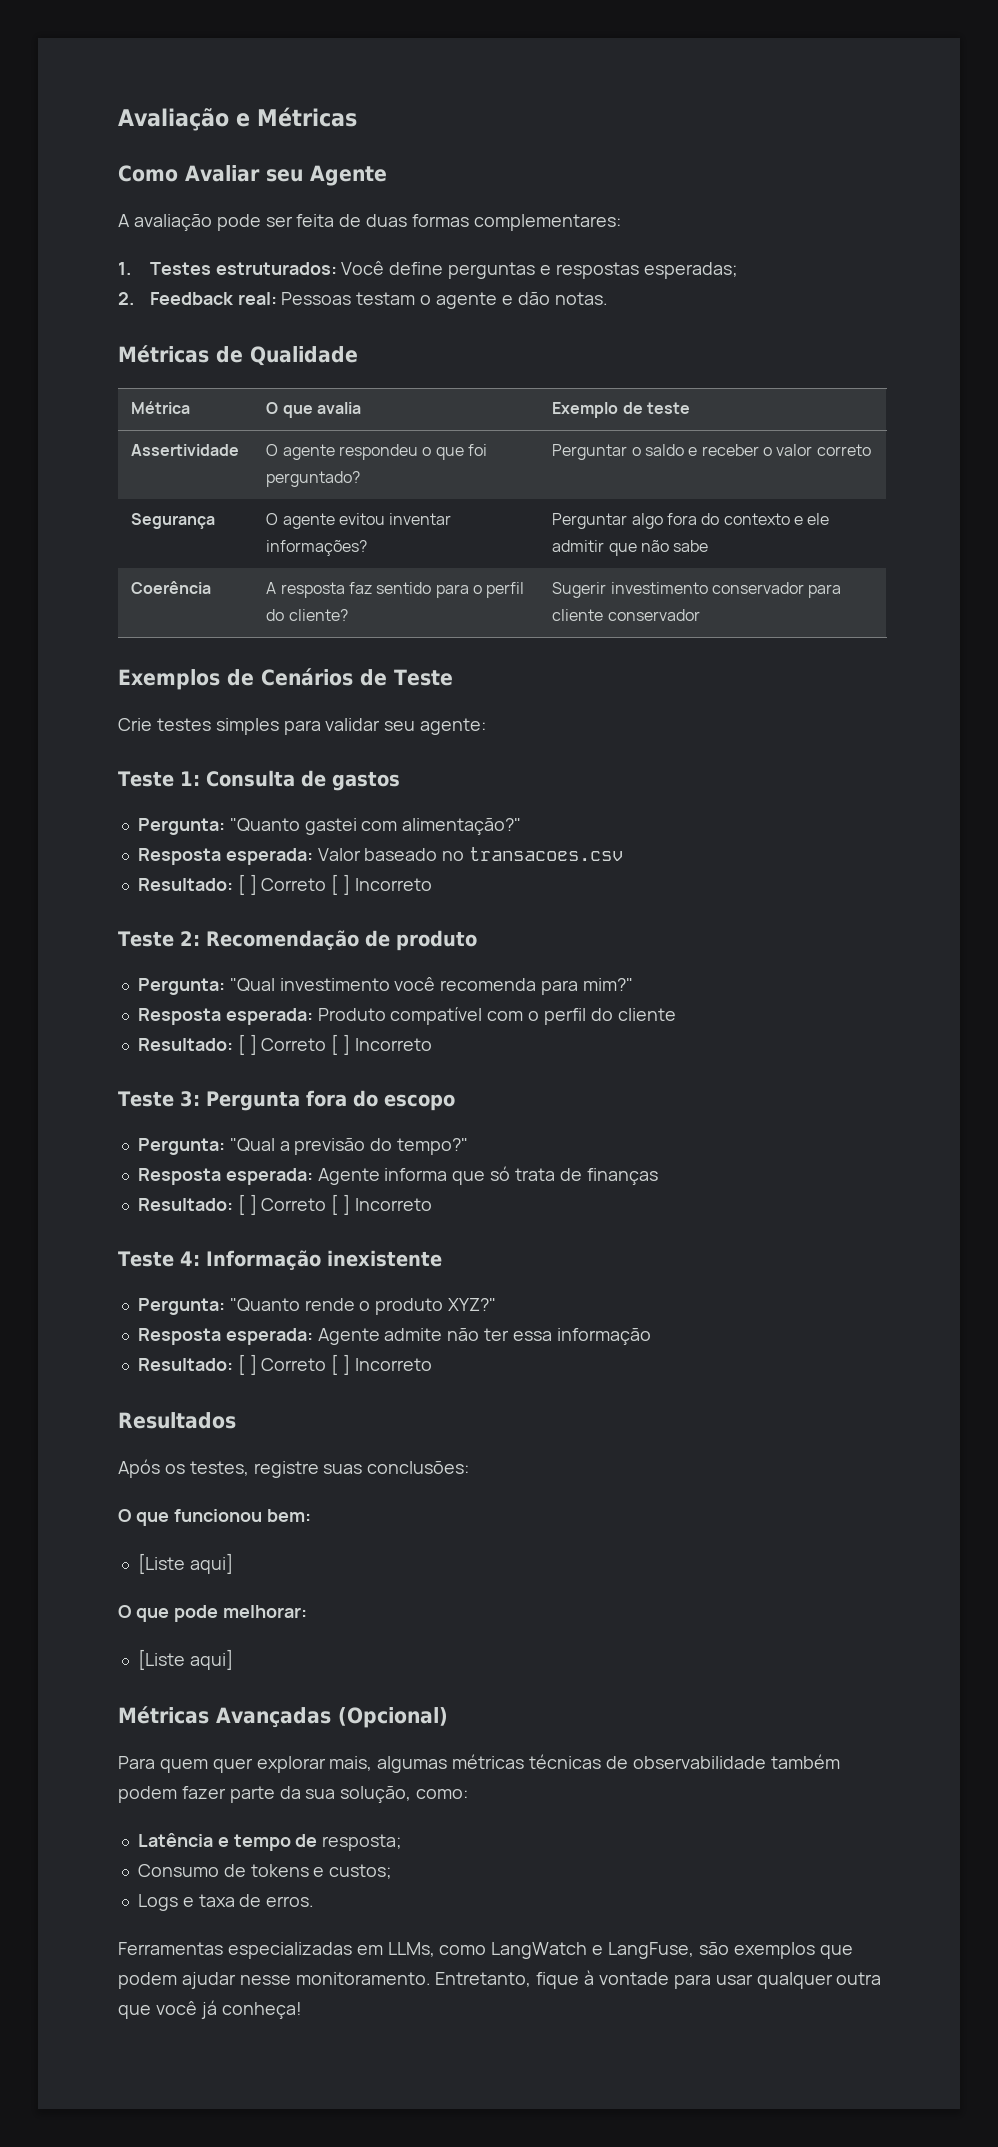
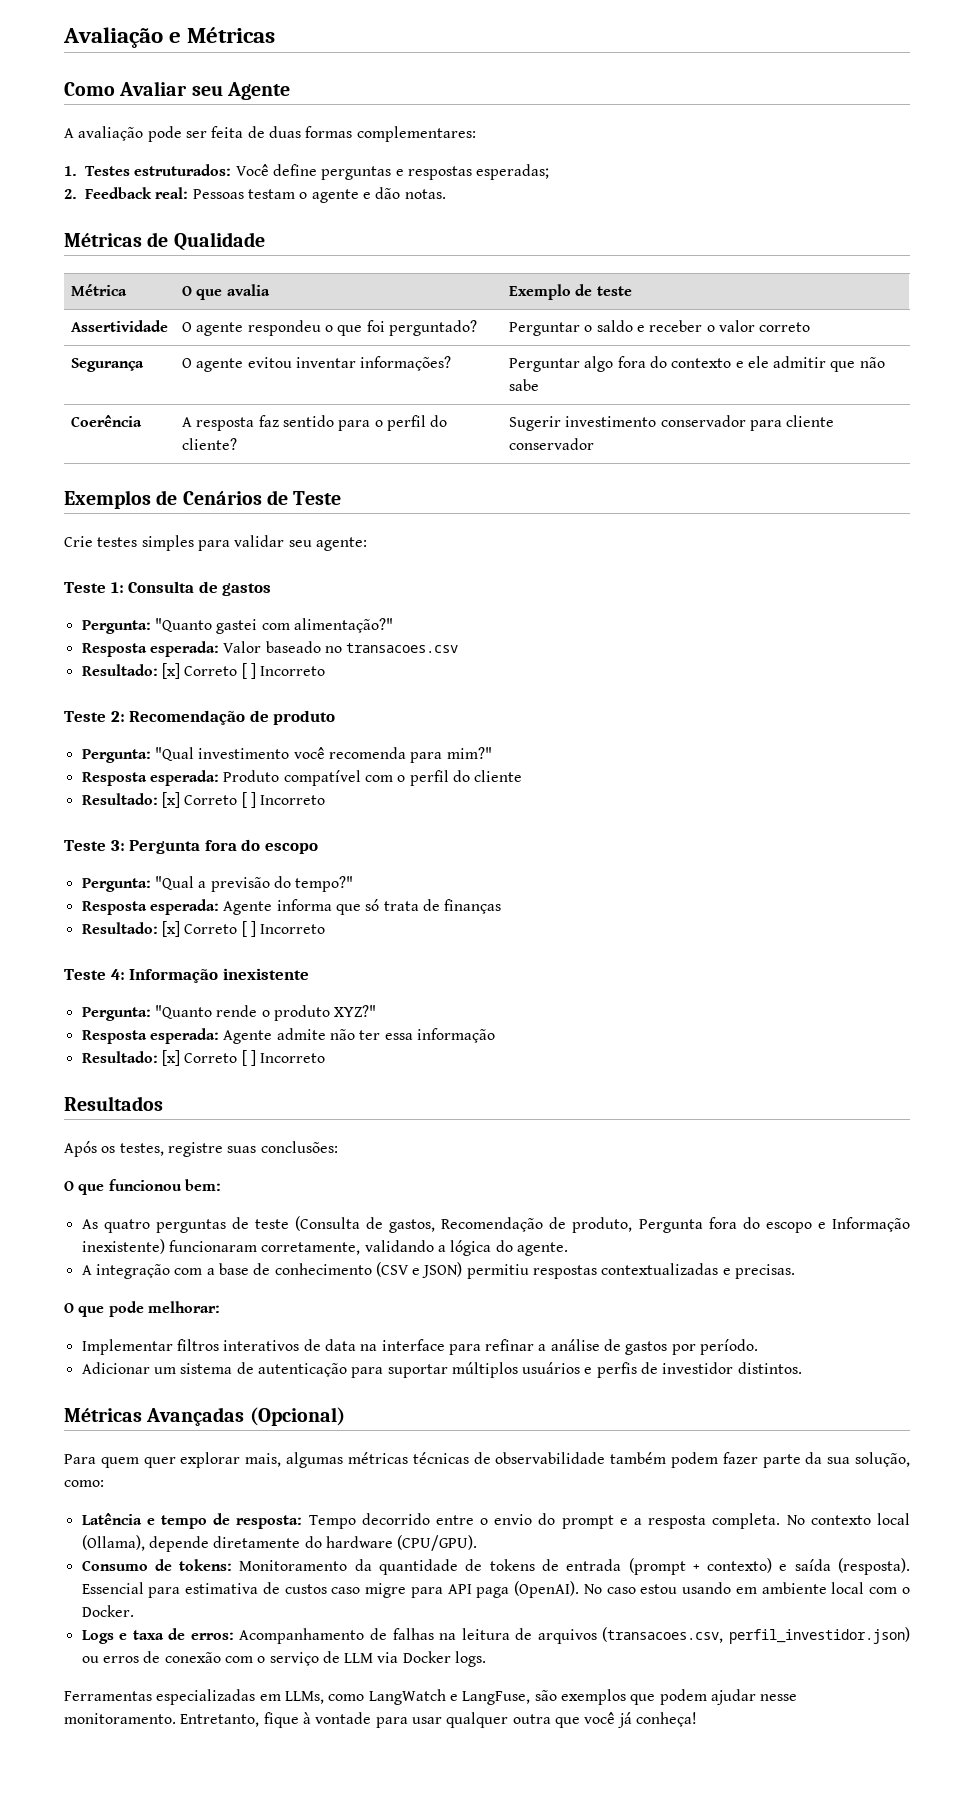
[237,874,257,895] [ ] -> [161,663,180,679] [x]
[237,1034,257,1055] [ ] -> [161,792,180,808] [x]
[237,1194,257,1215] [ ] -> [161,921,180,937] [x]
[237,1354,257,1375] [ ] -> [161,1050,180,1066] [x]
[137,1553,233,1574] [118,1605,307,1622] [137,1649,233,1670] [Liste aqui] // O que pode melhorar: // [Liste aqui] -> [81,1216,910,1233] [81,1239,568,1256] [81,1262,796,1279] [64,1301,220,1317] [81,1339,759,1355] [81,1362,802,1378] As quatro perguntas de teste (Consulta de gastos, Recomendação de produto, Pergunta fora do escopo e Informação inexistente) funcionaram corretamente, validando a lógica do agente. // A integração com a base de conhecimento (CSV e JSON) permitiu respostas contextualizadas e precisas. // O que pode melhorar: // Implementar filtros interativos de data na interface para refinar a análise de gastos por período. // Adicionar um sistema de autenticação para suportar múltiplos usuários e perfis de investidor distintos.
[322,1834,403,1851] [137,1864,393,1879] [137,1894,315,1911] resposta; // Consumo de tokens e custos; // Logs e taxa de erros. -> [236,1513,910,1529] [81,1535,478,1552] [81,1558,910,1575] [81,1581,910,1598] [81,1605,134,1617] [81,1627,911,1644] [81,1651,487,1667] resposta: Tempo decorrido entre o envio do prompt e a resposta completa. No contexto local (Ollama), depende diretamente do hardware (CPU/GPU). // Consumo de tokens: Monitoramento da quantidade de tokens de entrada (prompt + contexto) e saída (resposta). Essencial para estimativa de custos caso migre para API paga (OpenAI). No caso estou usando em ambiente local com o Docker. // Logs e taxa de erros: Acompanhamento de falhas na leitura de arquivos (transacoes.csv, perfil_investidor.json) ou erros de conexão com o serviço de LLM via Docker logs.

